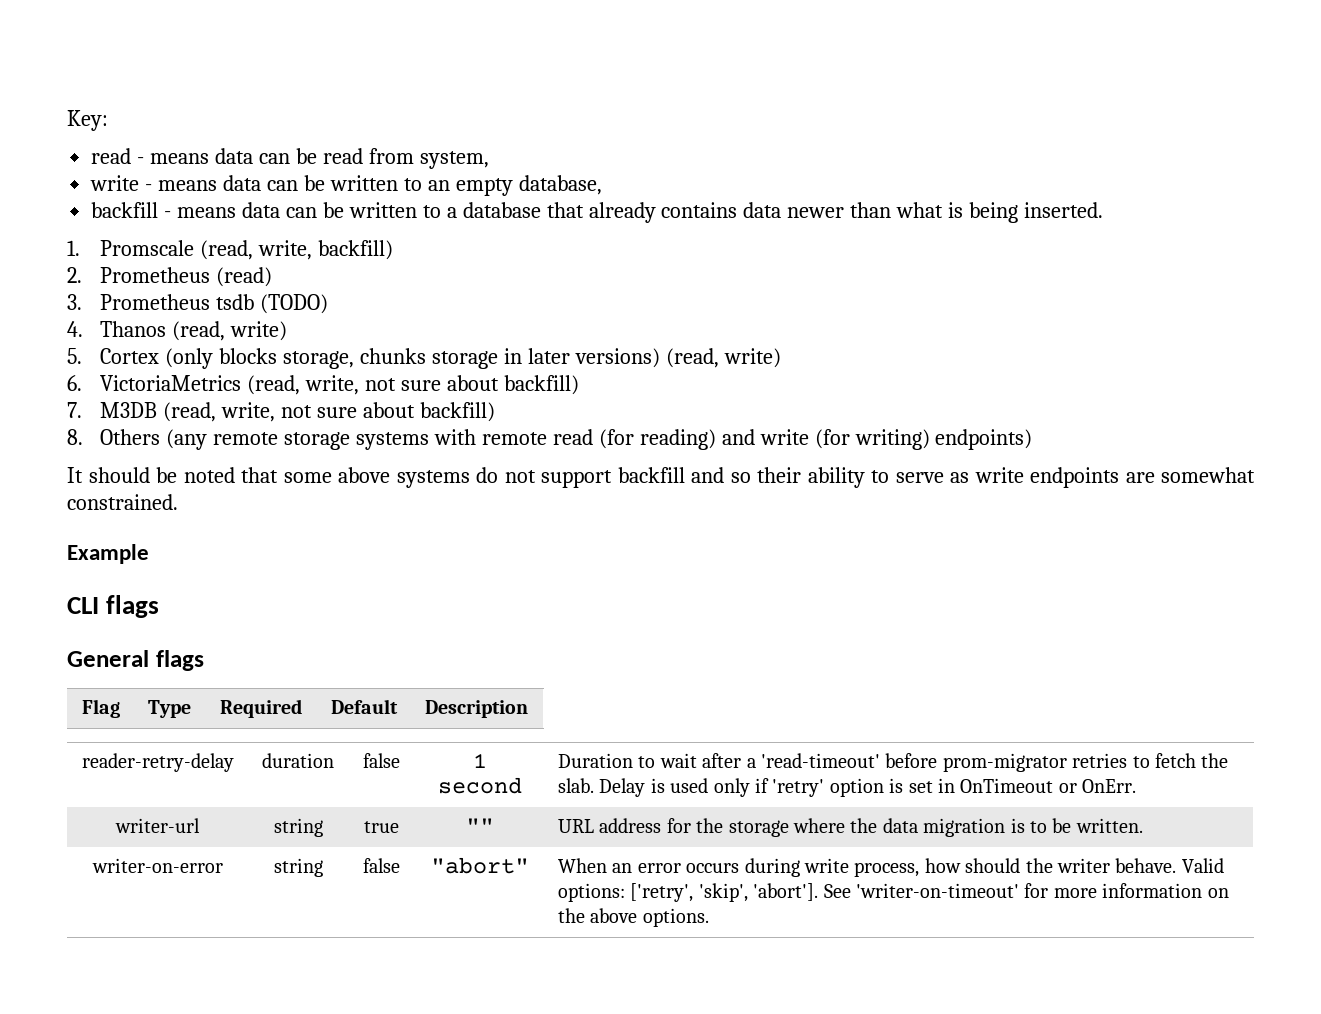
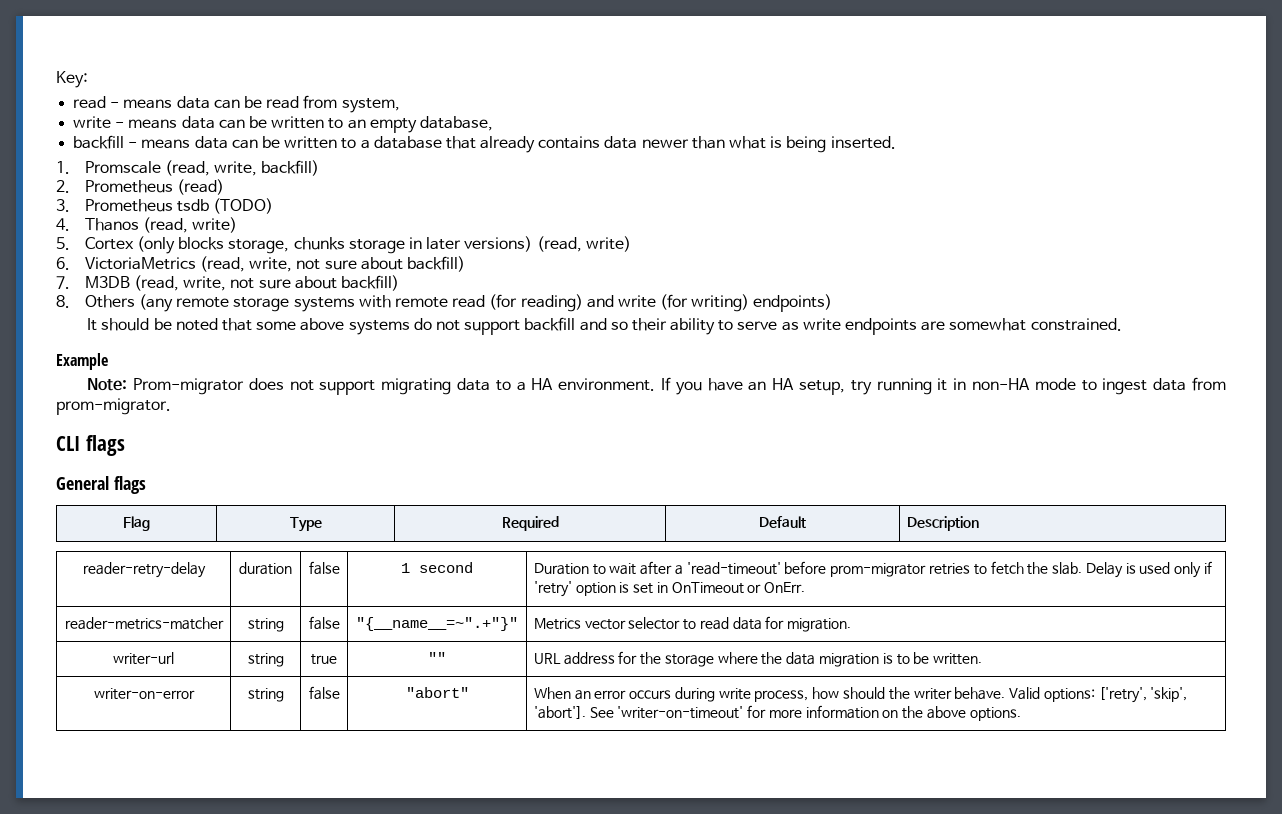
(149, 554) none -> [87,377,1226,395] [56,398,171,415] // Note: Prom-migrator does not support migrating data to a HA environment. If you have an HA setup, try running it in non-HA mode to ingest data from prom-migrator.
(1137, 786) none -> [64,617,224,630] [247,618,284,632] [308,616,340,630] [356,617,518,631] [533,616,852,632] // reader-metrics-matcher | string | false | "{__name__=~".+"}" | Metrics vector selector to read data for migration.

